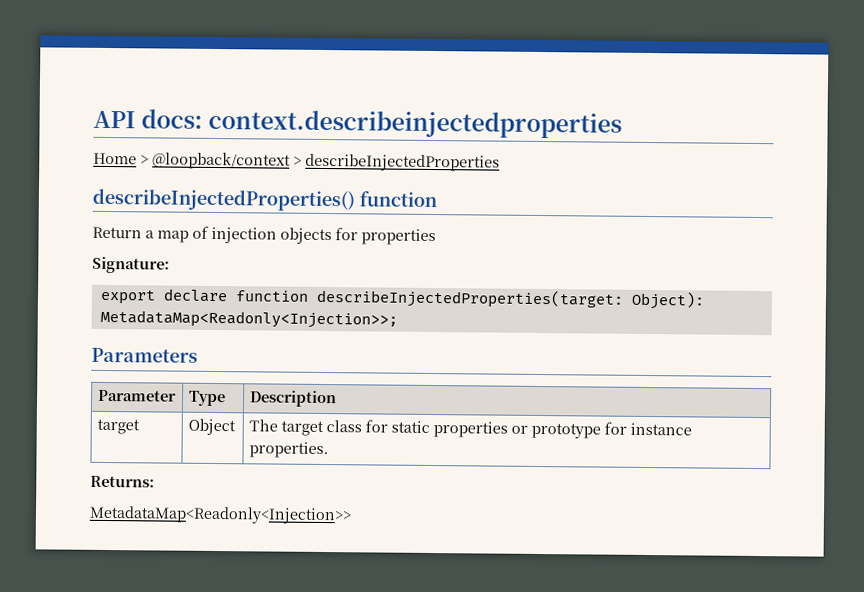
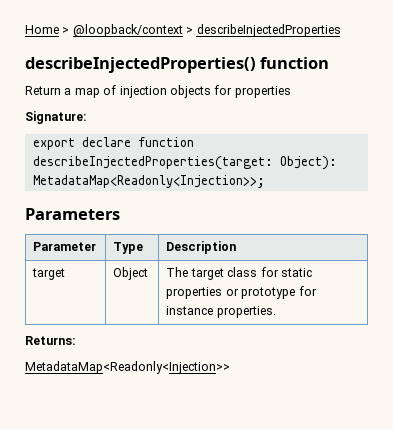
[93,108,623,139] API docs: context.describeinjectedproperties // -> (25, 29) none

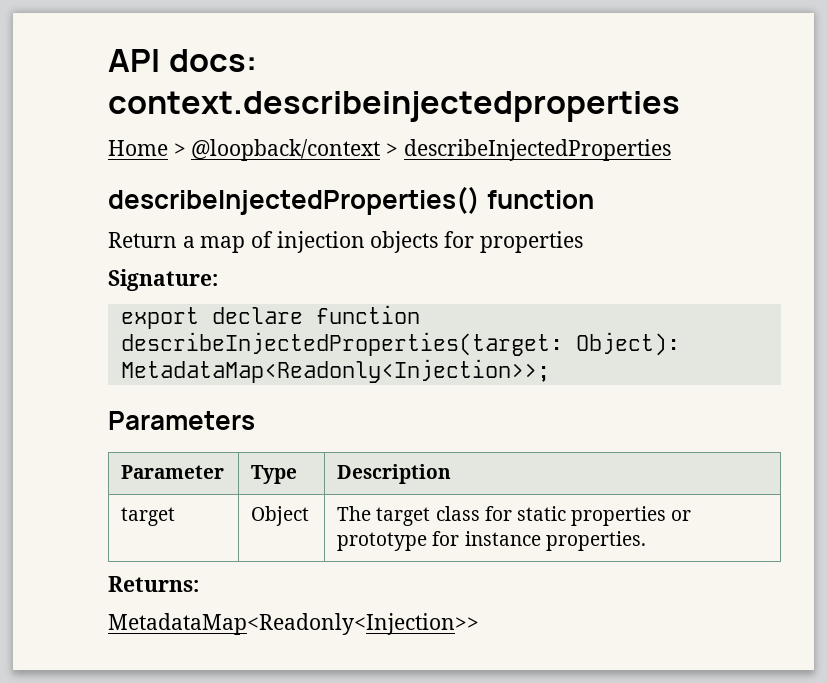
(25, 29) none -> [108,49,257,72] [108,91,680,122] API docs: context.describeinjectedproperties //

